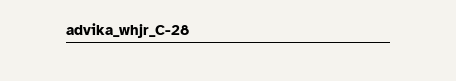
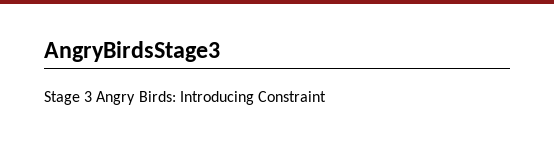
[66,23,189,38] advika_whjr_C-28 -> [44,41,220,62] [44,91,326,105] AngryBirdsStage3 // Stage 3 Angry Birds: Introducing Constraint

